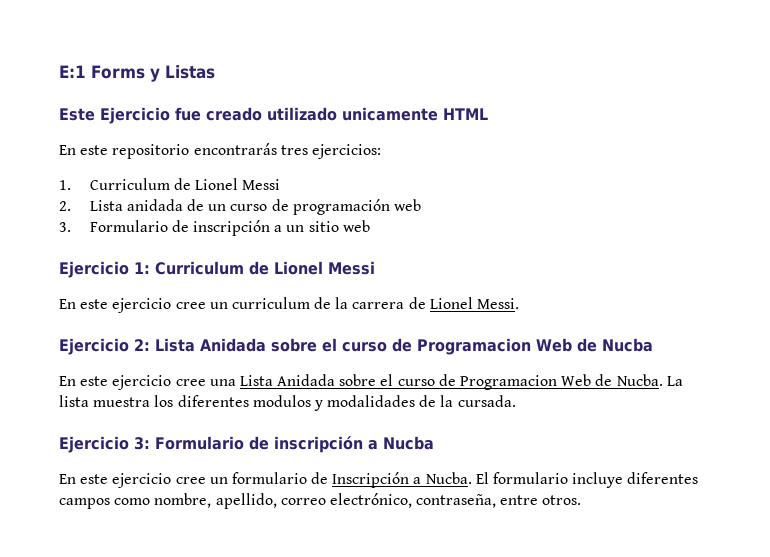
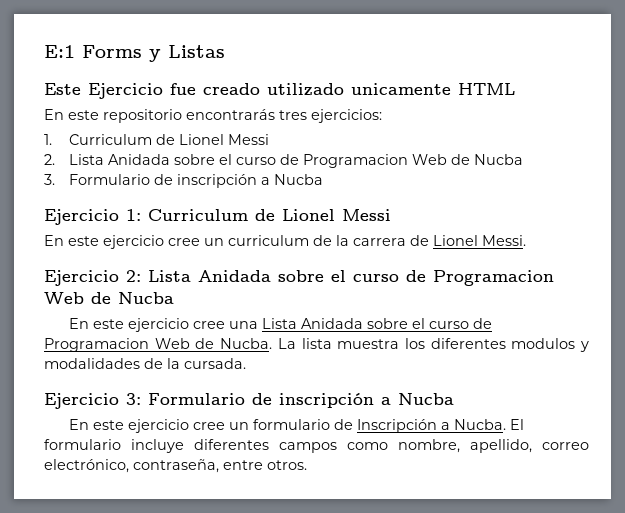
[126,199,421,215] anidada de un curso de programación web -> [107,154,523,168] Anidada sobre el curso de Programacion Web de Nucba
[286,220,370,232] un sitio web -> [273,174,323,185] Nucba

